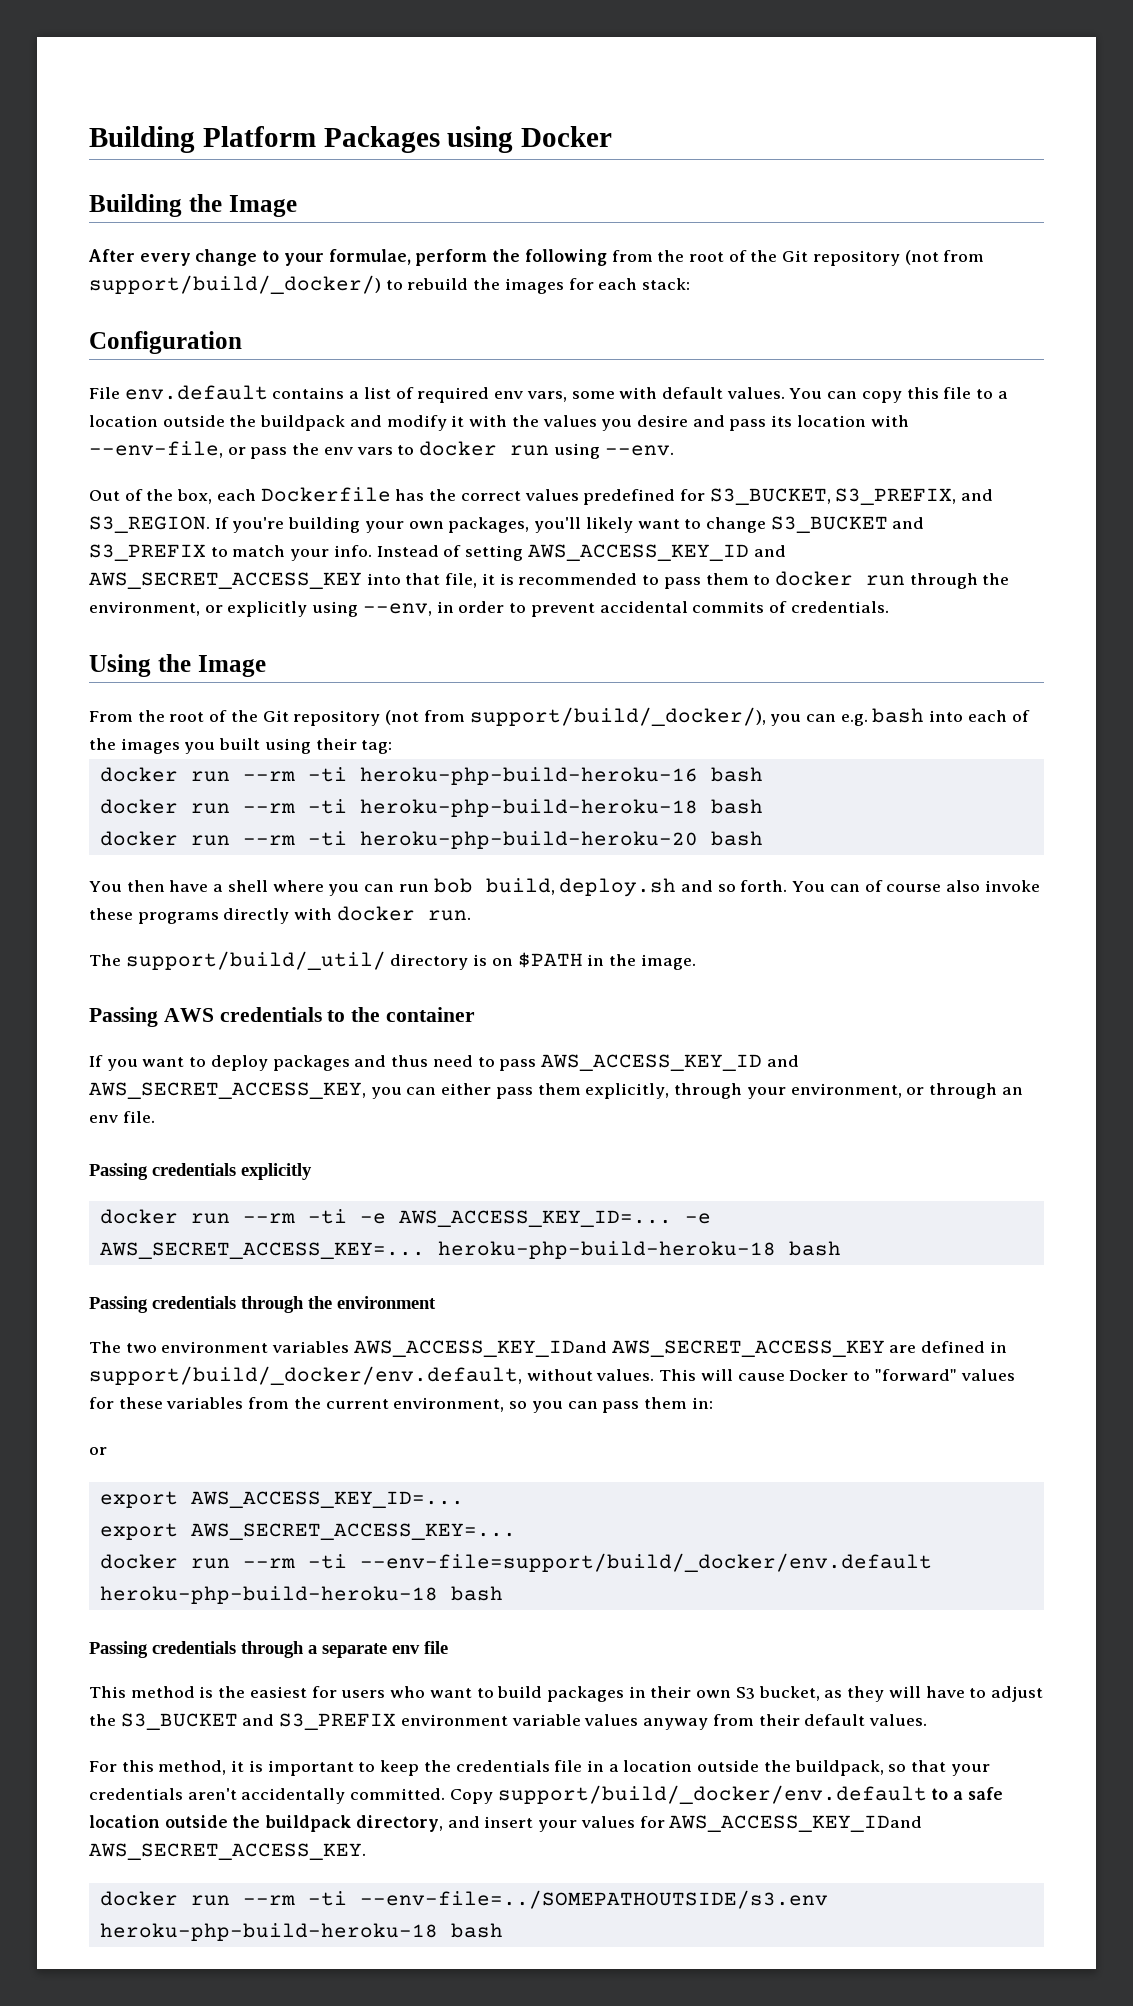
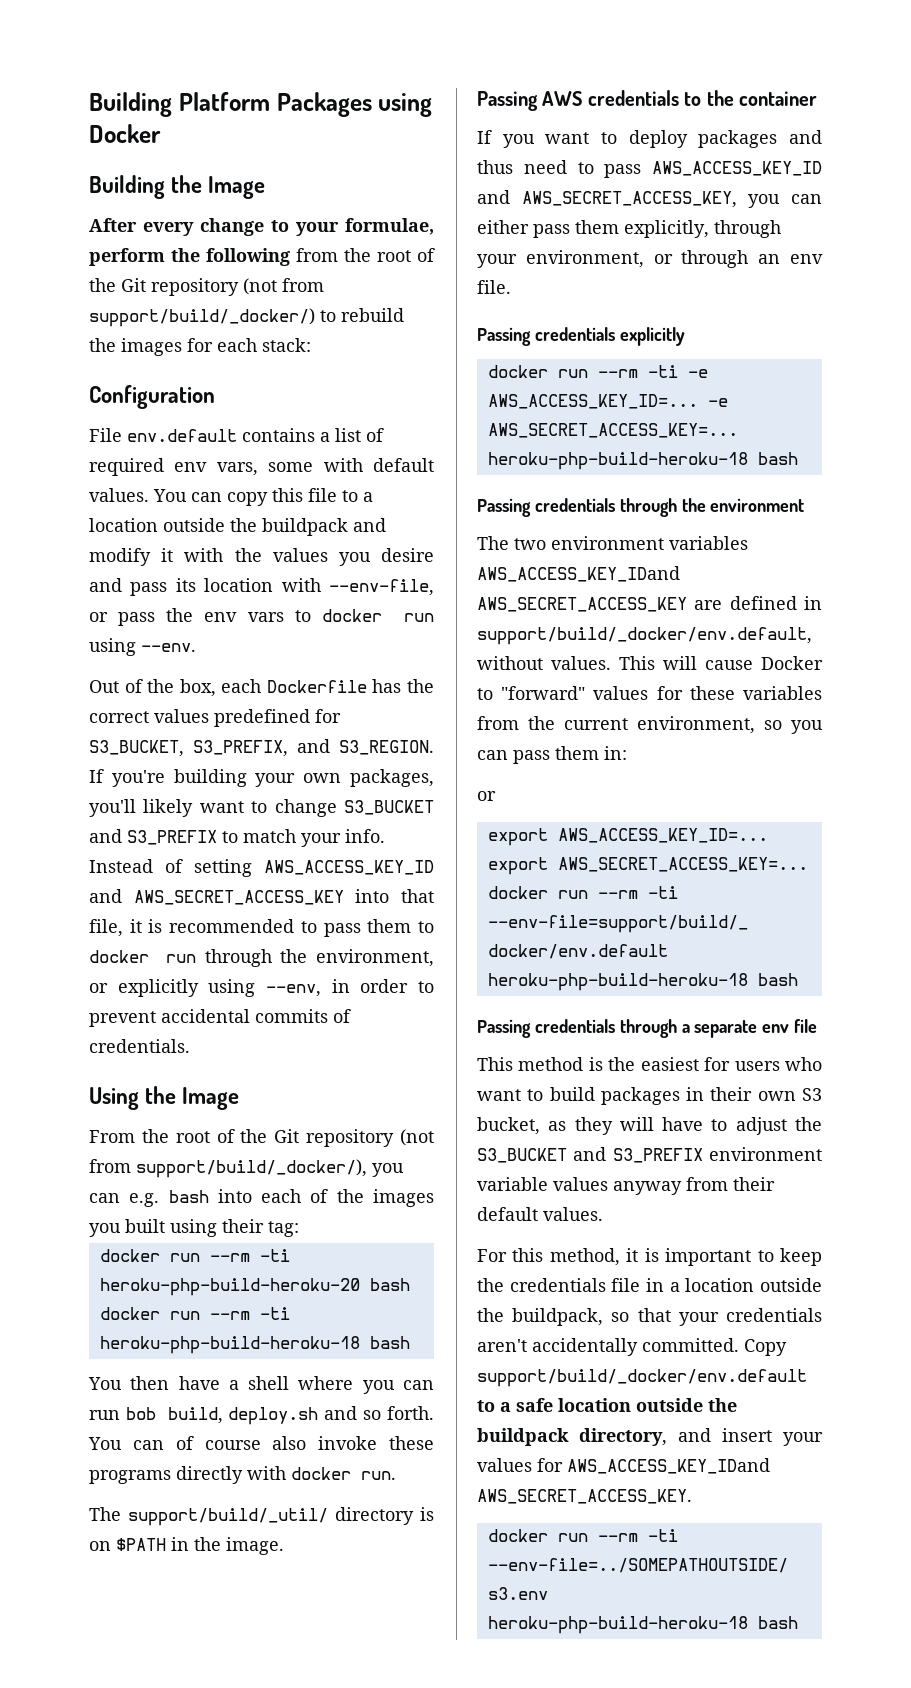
[359,767,698,785] heroku-php-build-heroku-16 -> [99,1278,360,1296] heroku-php-build-heroku-20
[99,831,763,849] // docker run --rm -ti heroku-php-build-heroku-20 bash -> (410, 1342) none

